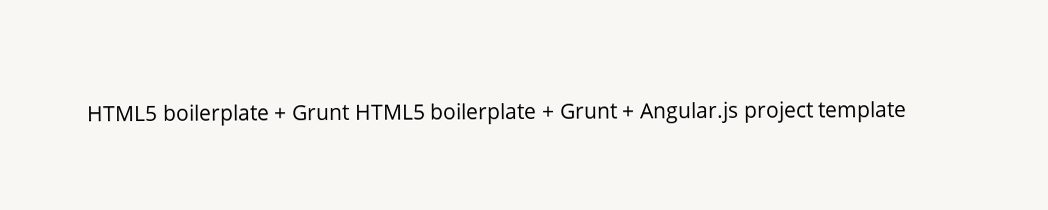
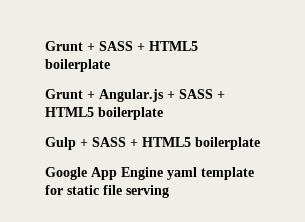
[87,100,908,126] HTML5 boilerplate + Grunt HTML5 boilerplate + Grunt + Angular.js project template -> [45,41,198,51] [45,59,110,72] [45,89,225,102] [45,107,163,120] [45,137,260,150] [45,167,254,180] [45,185,169,198] Grunt + SASS + HTML5 boilerplate // Grunt + Angular.js + SASS + HTML5 boilerplate // Gulp + SASS + HTML5 boilerplate // Google App Engine yaml template for static file serving

